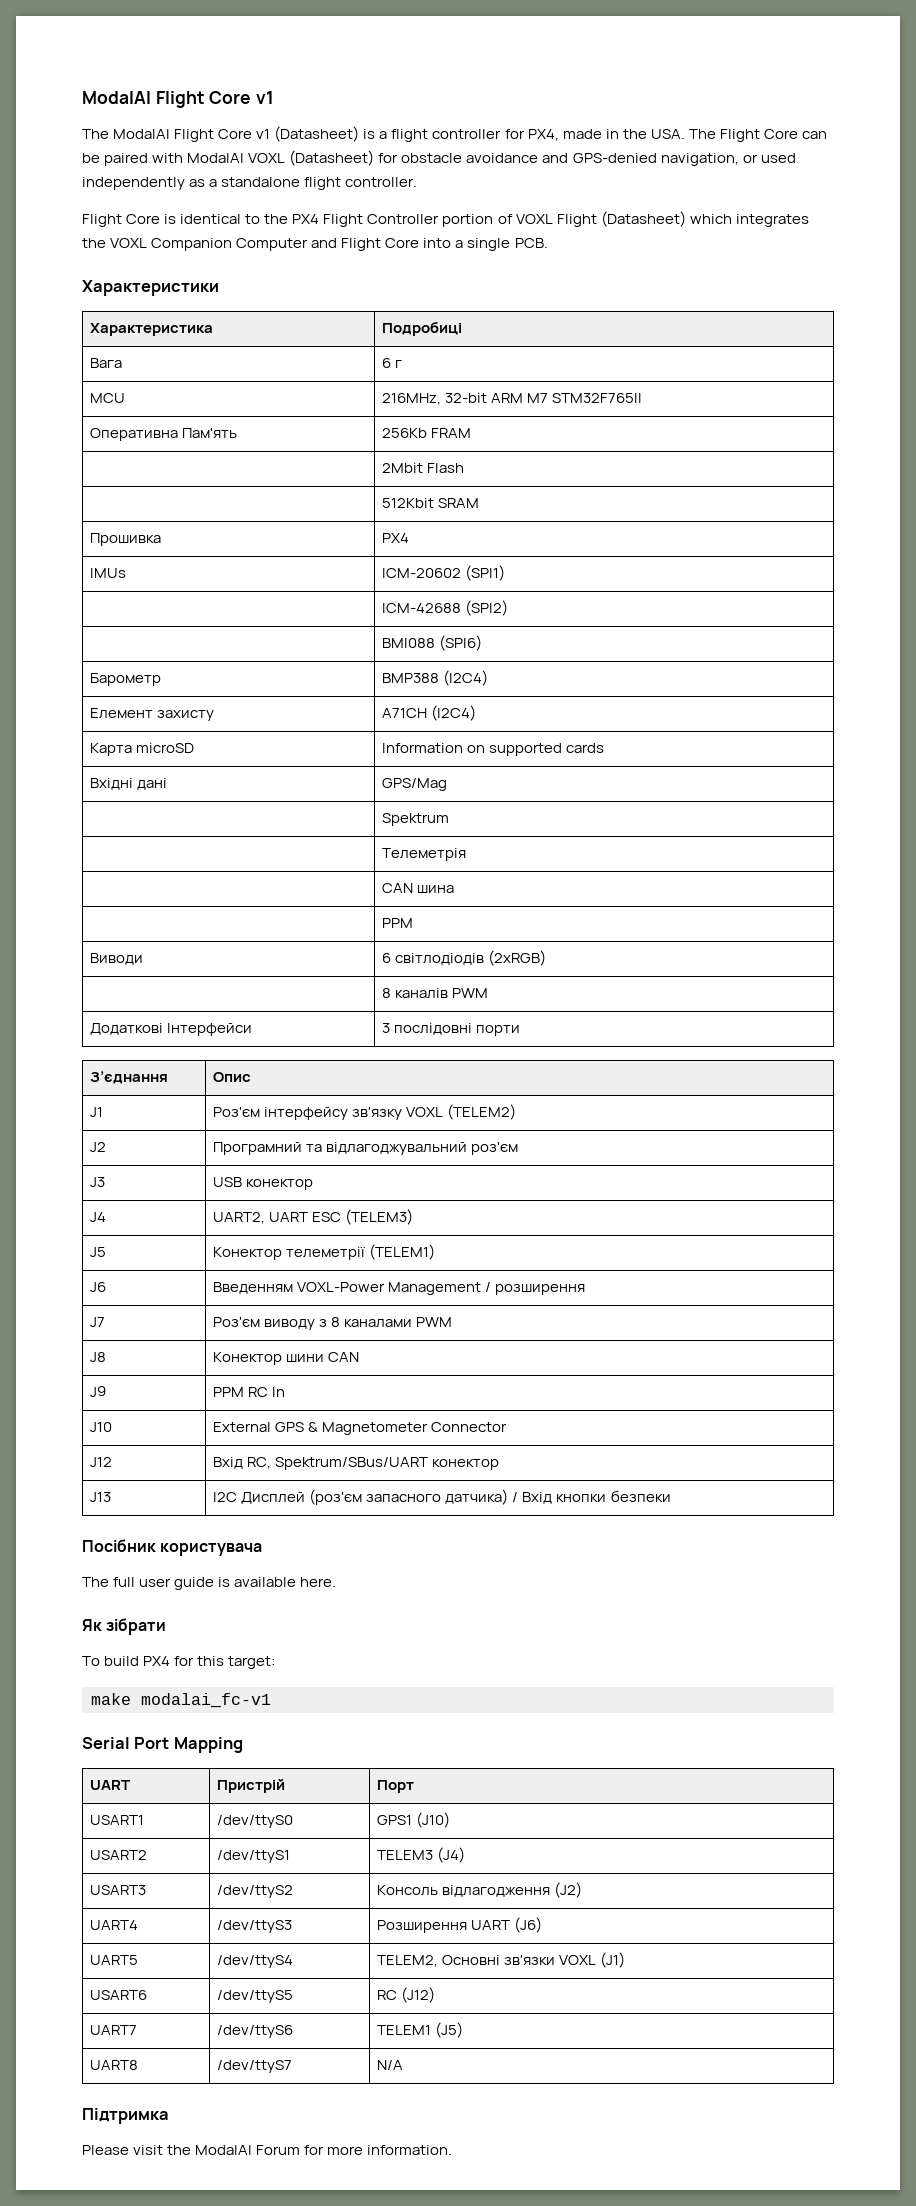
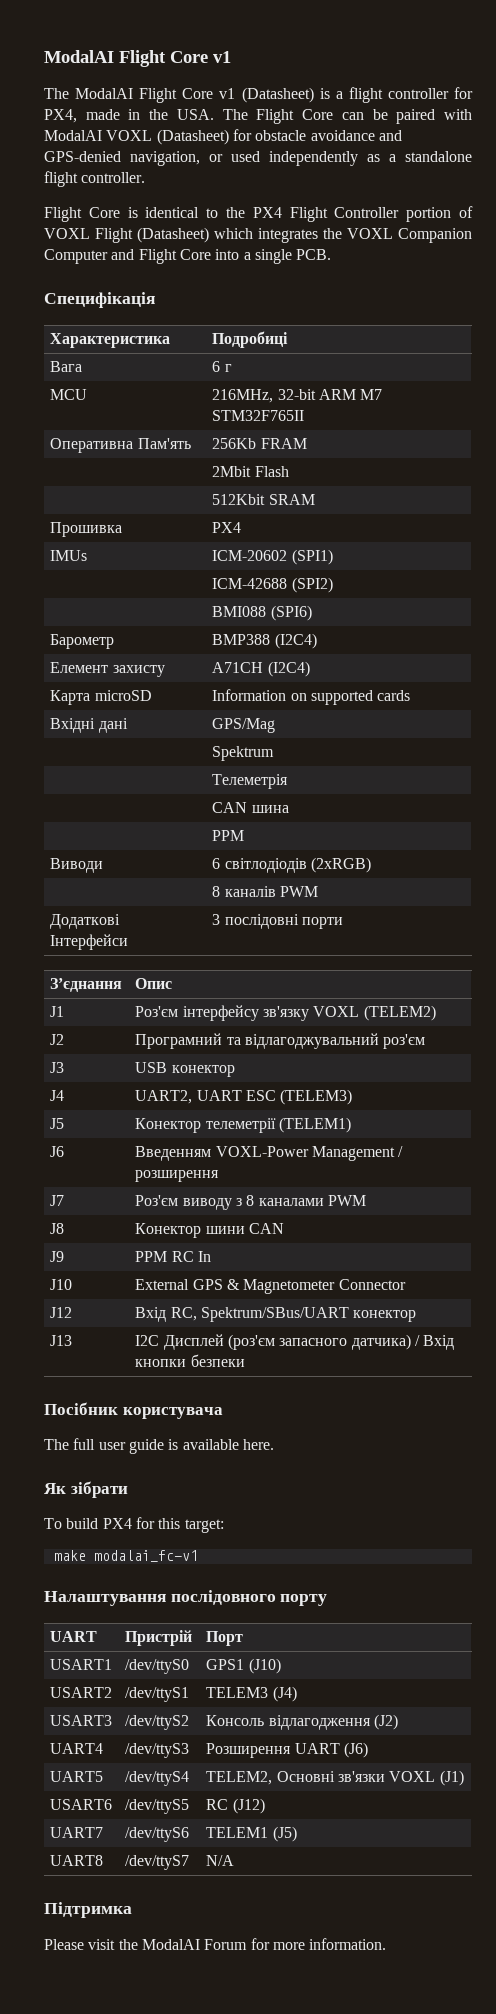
[82,280,219,296] Характеристики -> [44,292,155,308] Специфікація
[82,1737,243,1753] Serial Port Mapping -> [44,1590,328,1606] Налаштування послідовного порту

